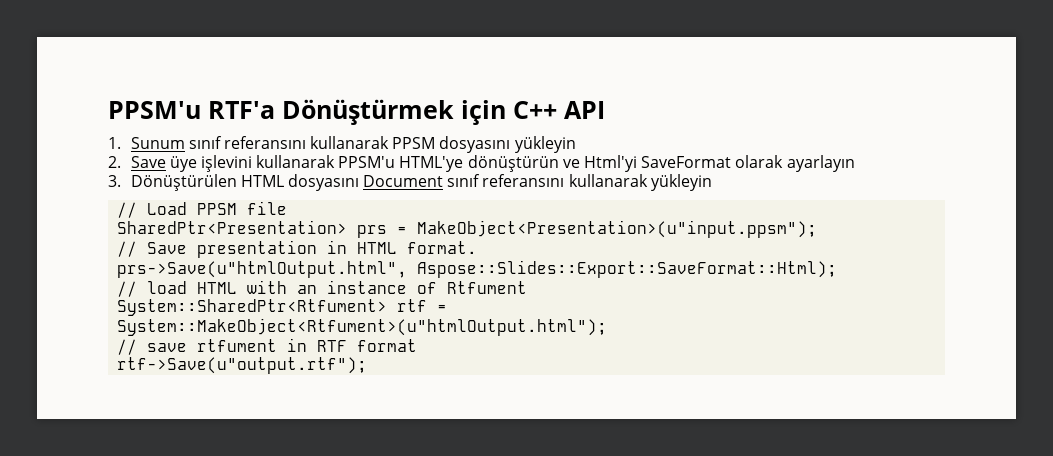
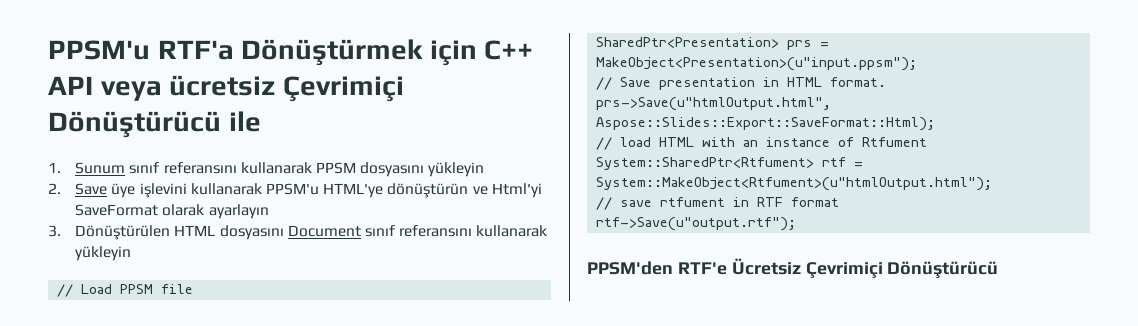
(605, 110) none -> [100,75,404,102] [48,111,261,138] veya ücretsiz Çevrimiçi Dönüştürücü ile
(368, 365) none -> [587,258,999,278] // PPSM'den RTF'e Ücretsiz Çevrimiçi Dönüştürücü

